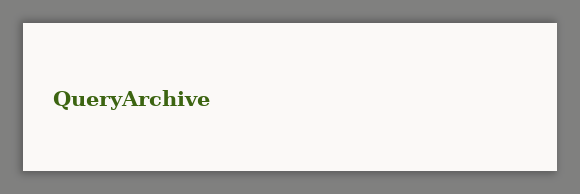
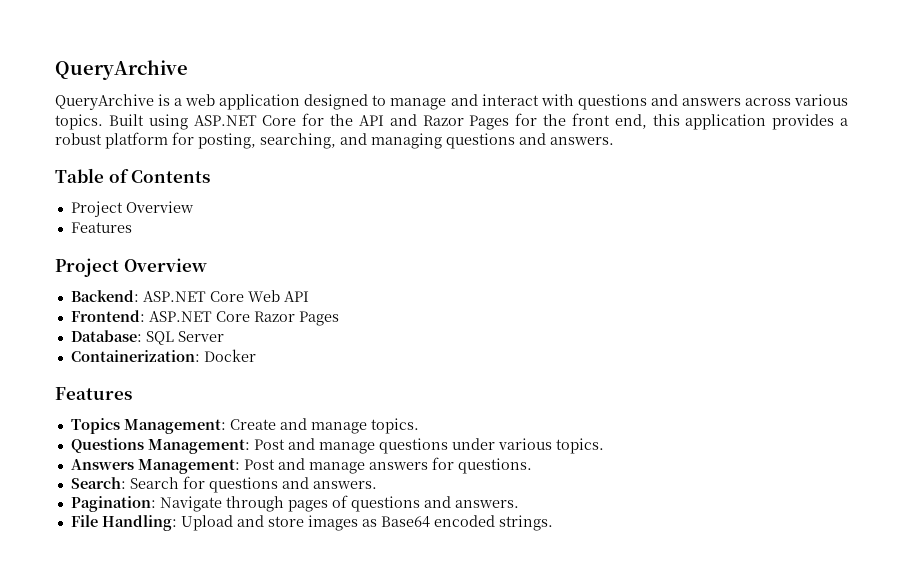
[53,90,210,110] QueryArchive -> [55,60,188,80] [55,94,849,110] [55,113,849,130] [55,132,614,149] [55,168,211,183] [70,201,194,217] [70,222,132,233] [55,258,207,277] [70,290,309,302] [70,310,339,326] [70,330,224,345] [70,349,256,362] [55,387,132,400] [70,418,419,434] [70,438,604,454] [70,457,532,474] [70,476,377,493] [70,495,519,512] [70,515,553,531] QueryArchive // QueryArchive is a web application designed to manage and interact with questions and answers across various topics. Built using ASP.NET Core for the API and Razor Pages for the front end, this application provides a robust platform for posting, searching, and managing questions and answers. // Table of Contents // Project Overview // Features // Project Overview // Backend: ASP.NET Core Web API // Frontend: ASP.NET Core Razor Pages // Database: SQL Server // Containerization: Docker // Features // Topics Management: Create and manage topics. // Questions Management: Post and manage questions under various topics. // Answers Management: Post and manage answers for questions. // Search: Search for questions and answers. // Pagination: Navigate through pages of questions and answers. // File Handling: Upload and store images as Base64 encoded strings.

